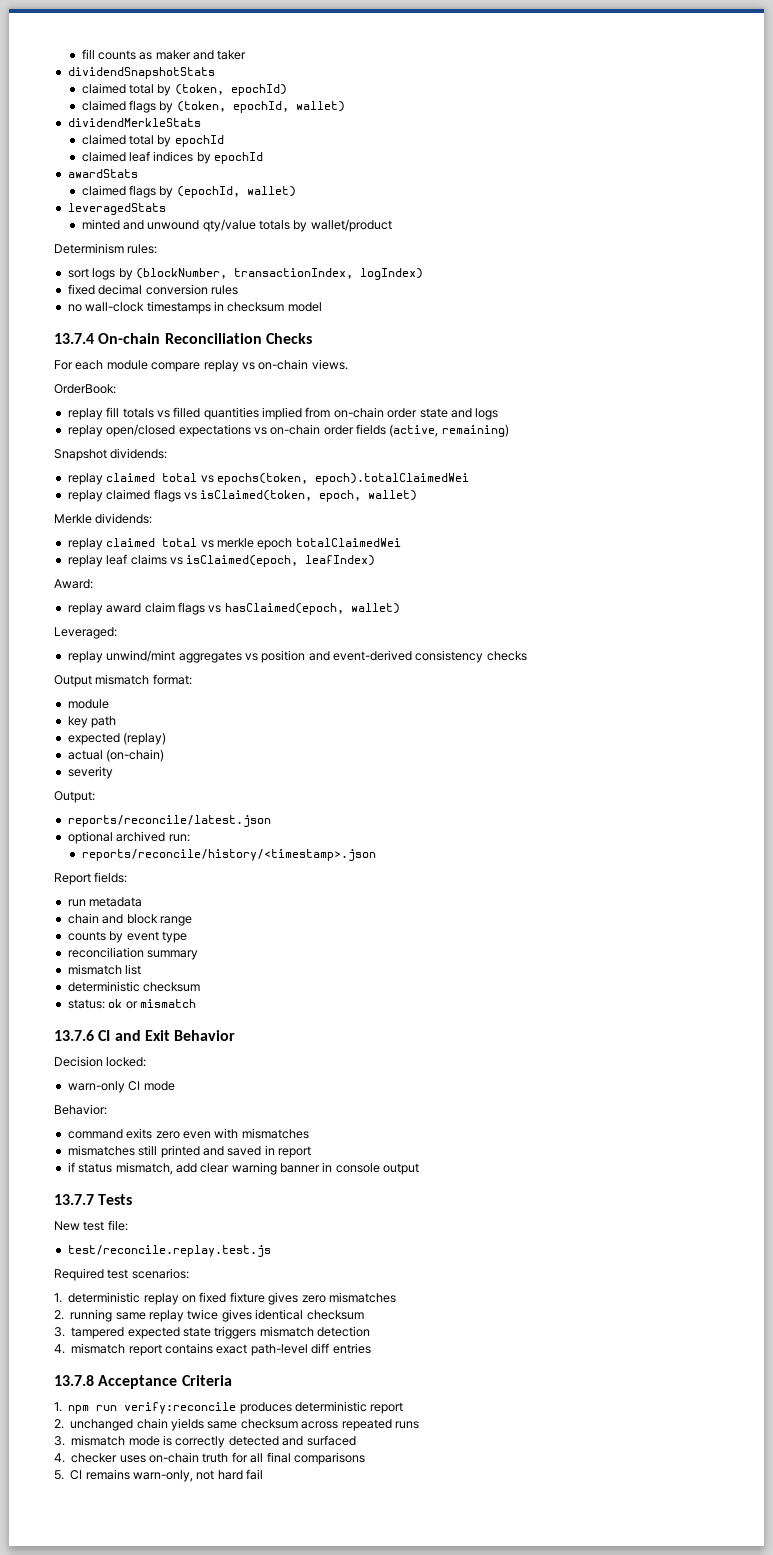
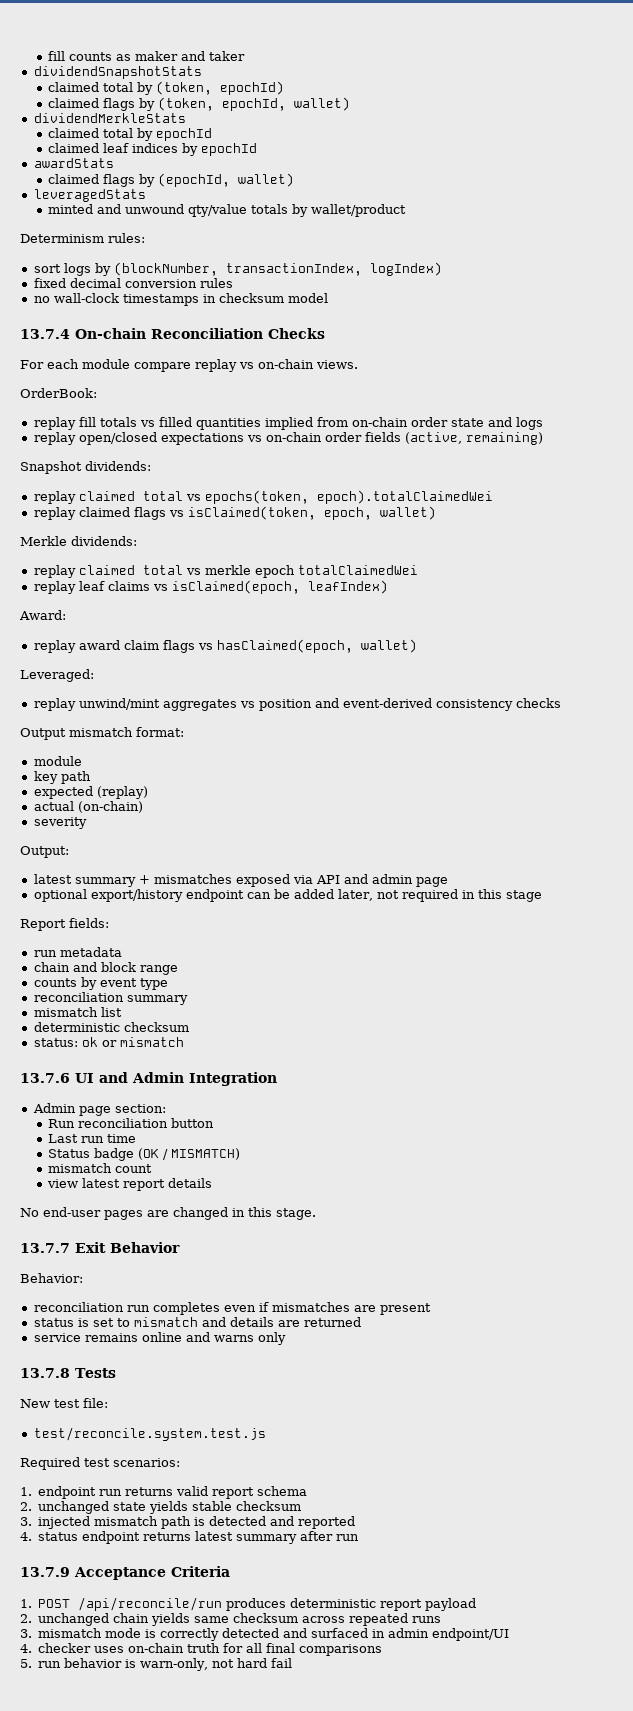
[67,815,271,827] [67,831,190,844] [81,849,376,861] reports/reconcile/latest.json // optional archived run: // reports/reconcile/history/<timestamp>.json -> [33,874,448,887] [33,889,542,902] latest summary + mismatches exposed via API and admin page // optional export/history endpoint can be added later, not required in this stage
[98,1030,236,1041] [54,1056,147,1067] [67,1081,175,1093] [54,1104,107,1115] [67,1128,309,1139] [67,1145,311,1158] [67,1162,420,1175] [54,1194,94,1205] CI and Exit Behavior // Decision locked: // warn-only CI mode // Behavior: // command exits zero even with mismatches // mismatches still printed and saved in report // if status mismatch, add clear warning banner in console output // 13.7.7 -> [75,1072,277,1086] [32,1103,166,1116] [47,1118,214,1128] [47,1134,136,1143] [47,1148,240,1161] [47,1163,152,1173] [46,1178,212,1191] [20,1207,316,1220] [20,1242,180,1253] [20,1273,83,1283] [33,1302,431,1315] [33,1317,361,1327] [33,1332,286,1345] [20,1368,70,1378] UI and Admin Integration // Admin page section: // Run reconciliation button // Last run time // Status badge (OK / MISMATCH) // mismatch count // view latest report details // No end-user pages are changed in this stage. // 13.7.7 Exit Behavior // Behavior: // reconciliation run completes even if mismatches are present // status is set to mismatch and details are returned // service remains online and warns only // 13.7.8
[67,1245,271,1257] test/reconcile.replay.test.js -> [33,1427,266,1441] test/reconcile.system.test.js
[68,1292,396,1305] [54,1309,364,1322] [54,1326,371,1339] [54,1343,371,1356] [54,1375,94,1386] deterministic replay on fixed fixture gives zero mismatches // 2. running same replay twice gives identical checksum // 3. tampered expected state triggers mismatch detection // 4. mismatch report contains exact path-level diff entries // 13.7.8 -> [38,1486,308,1499] [20,1501,302,1514] [20,1516,356,1529] [20,1531,360,1544] [20,1567,70,1577] endpoint run returns valid report schema // 2. unchanged state yields stable checksum // 3. injected mismatch path is detected and reported // 4. status endpoint returns latest summary after run // 13.7.9
[68,1402,237,1414] npm run verify:reconcile -> [38,1597,223,1611] POST /api/reconcile/run
(404, 1408) none -> [425,1598,477,1611] payload
(356, 1440) none -> [372,1628,510,1641] in admin endpoint/UI
[70,1469,130,1480] CI remains -> [38,1658,137,1668] run behavior is

